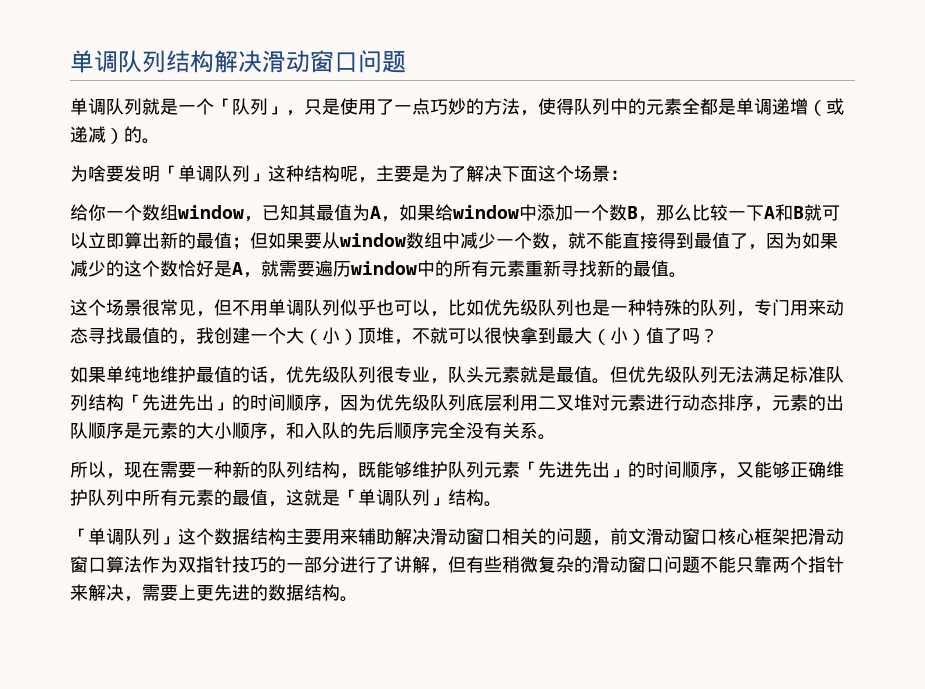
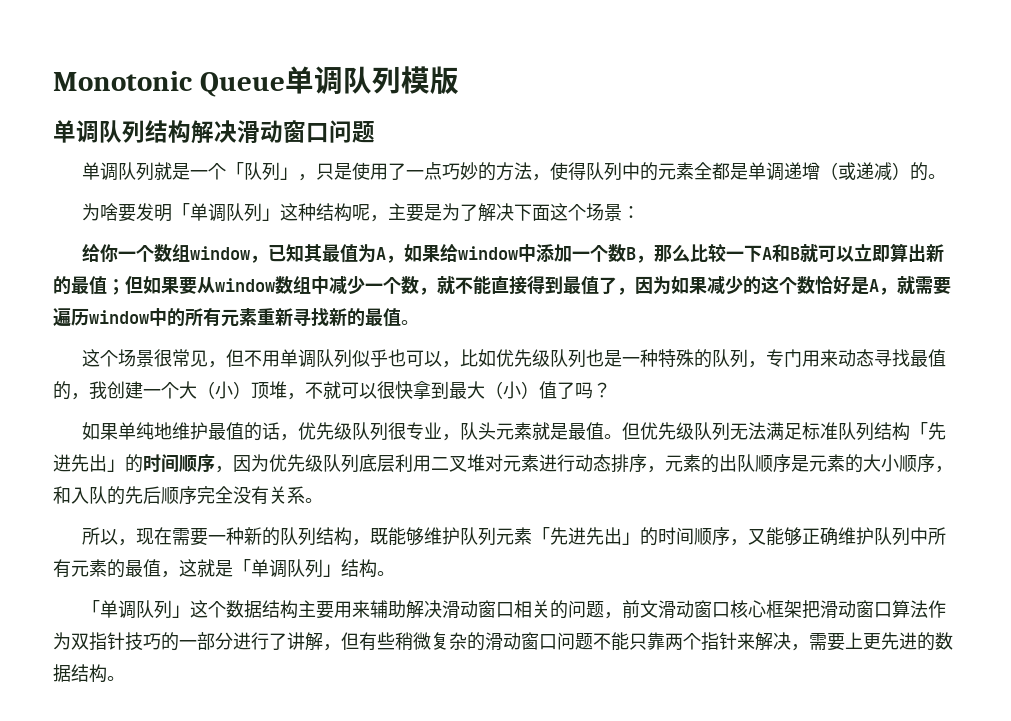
(70, 61) none -> [53,66,459,97] Monotonic Queue单调队列模版 //

